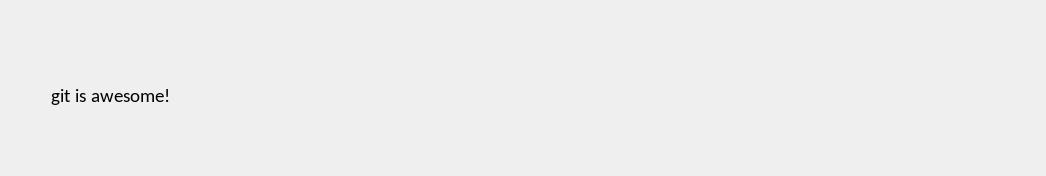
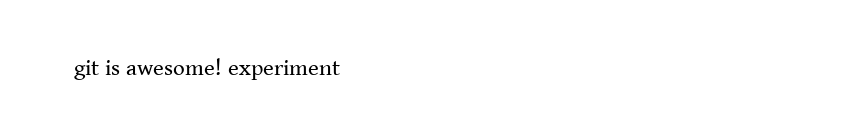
(170, 95) none -> [228,60,341,80] experiment

